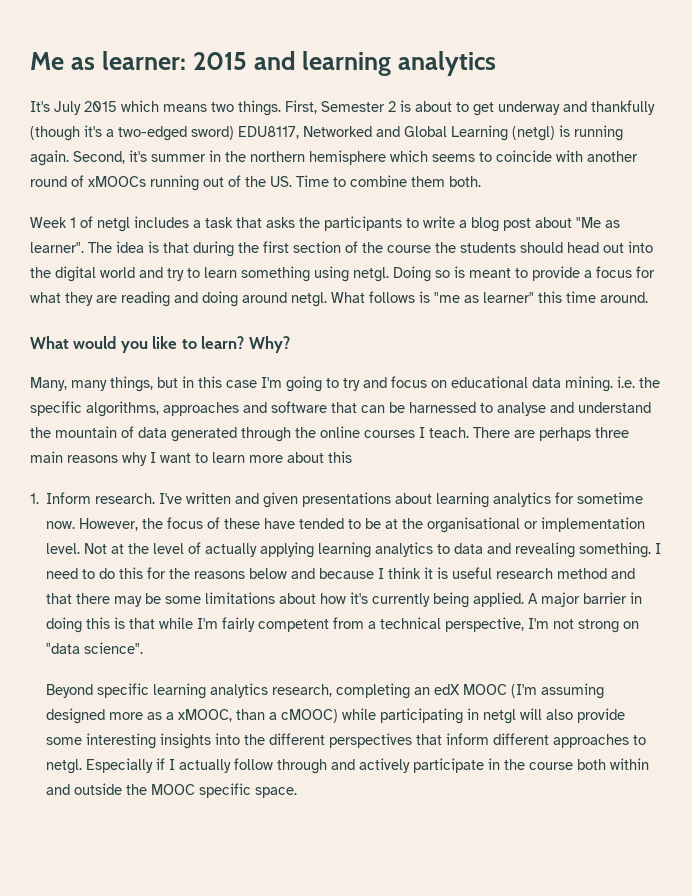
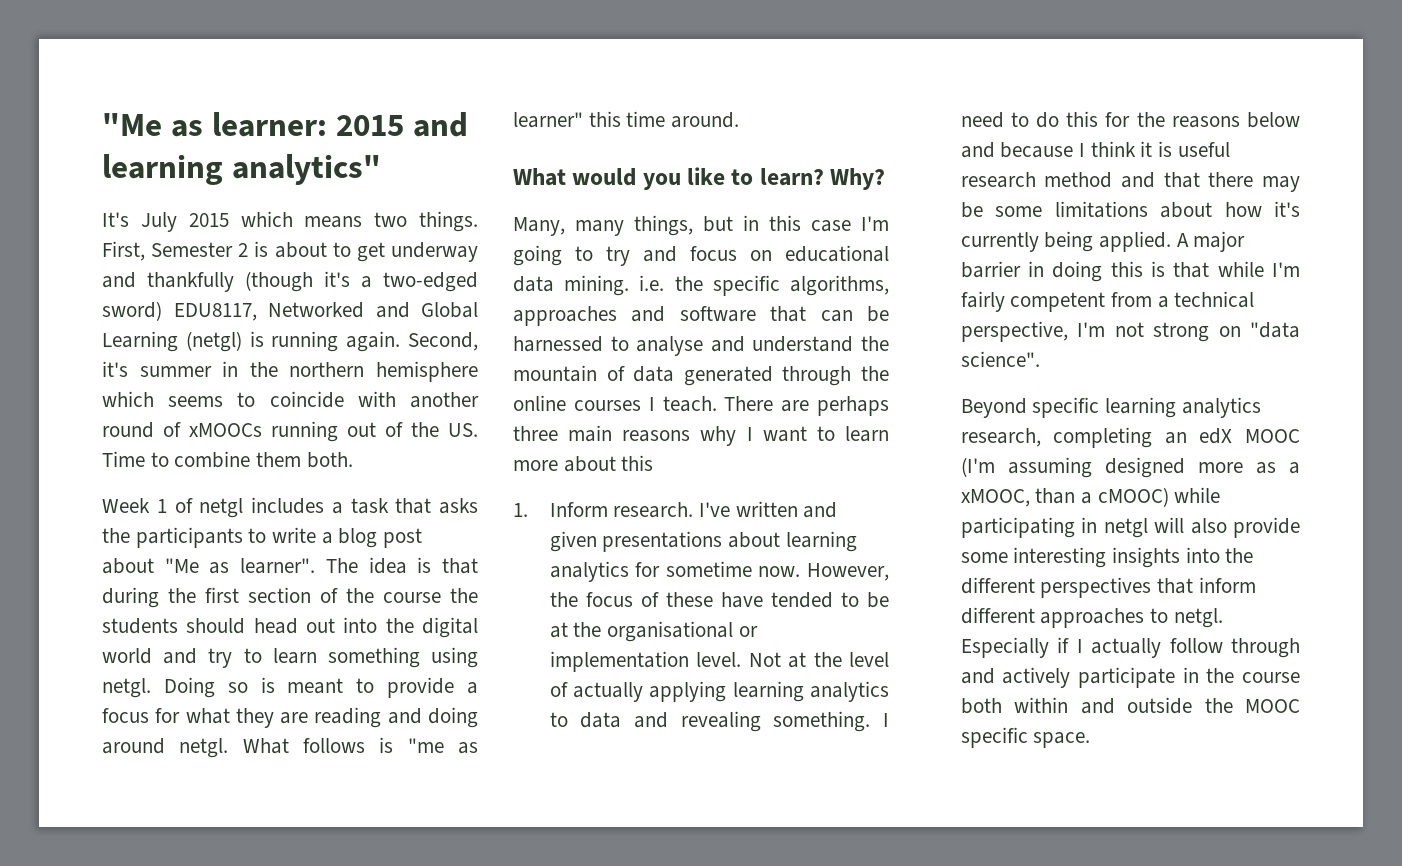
[30,52,64,70] Me -> [102,113,162,136] "Me
[398,51,497,76] analytics -> [231,154,381,185] analytics"

